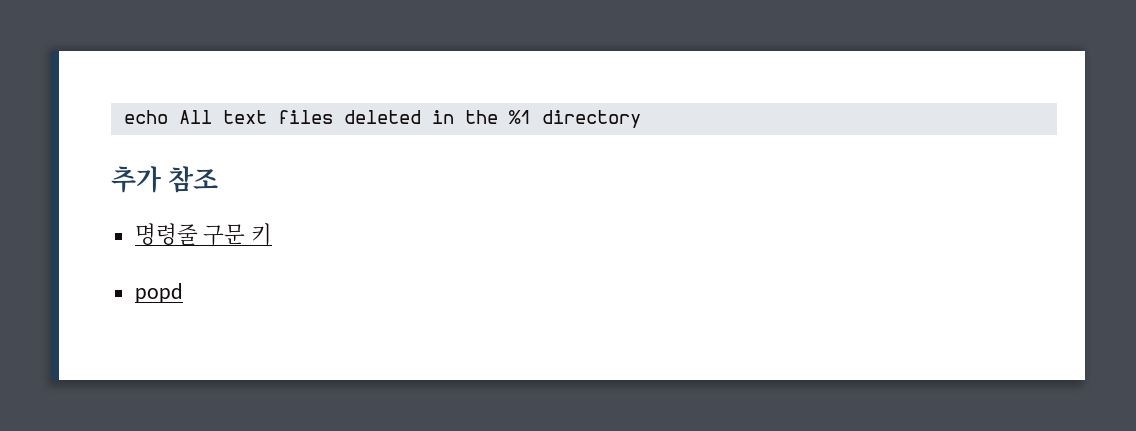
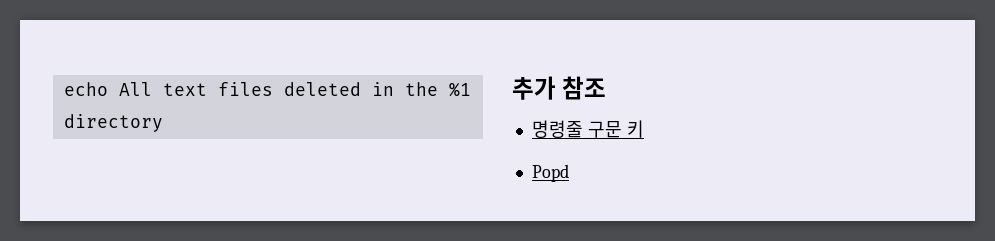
[134,283,183,303] popd -> [531,164,569,182] Popd

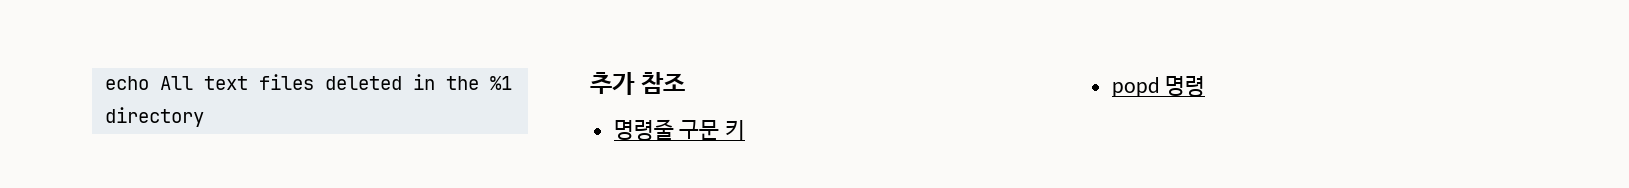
[531,164,569,182] Popd -> [1111,76,1206,97] popd 명령

